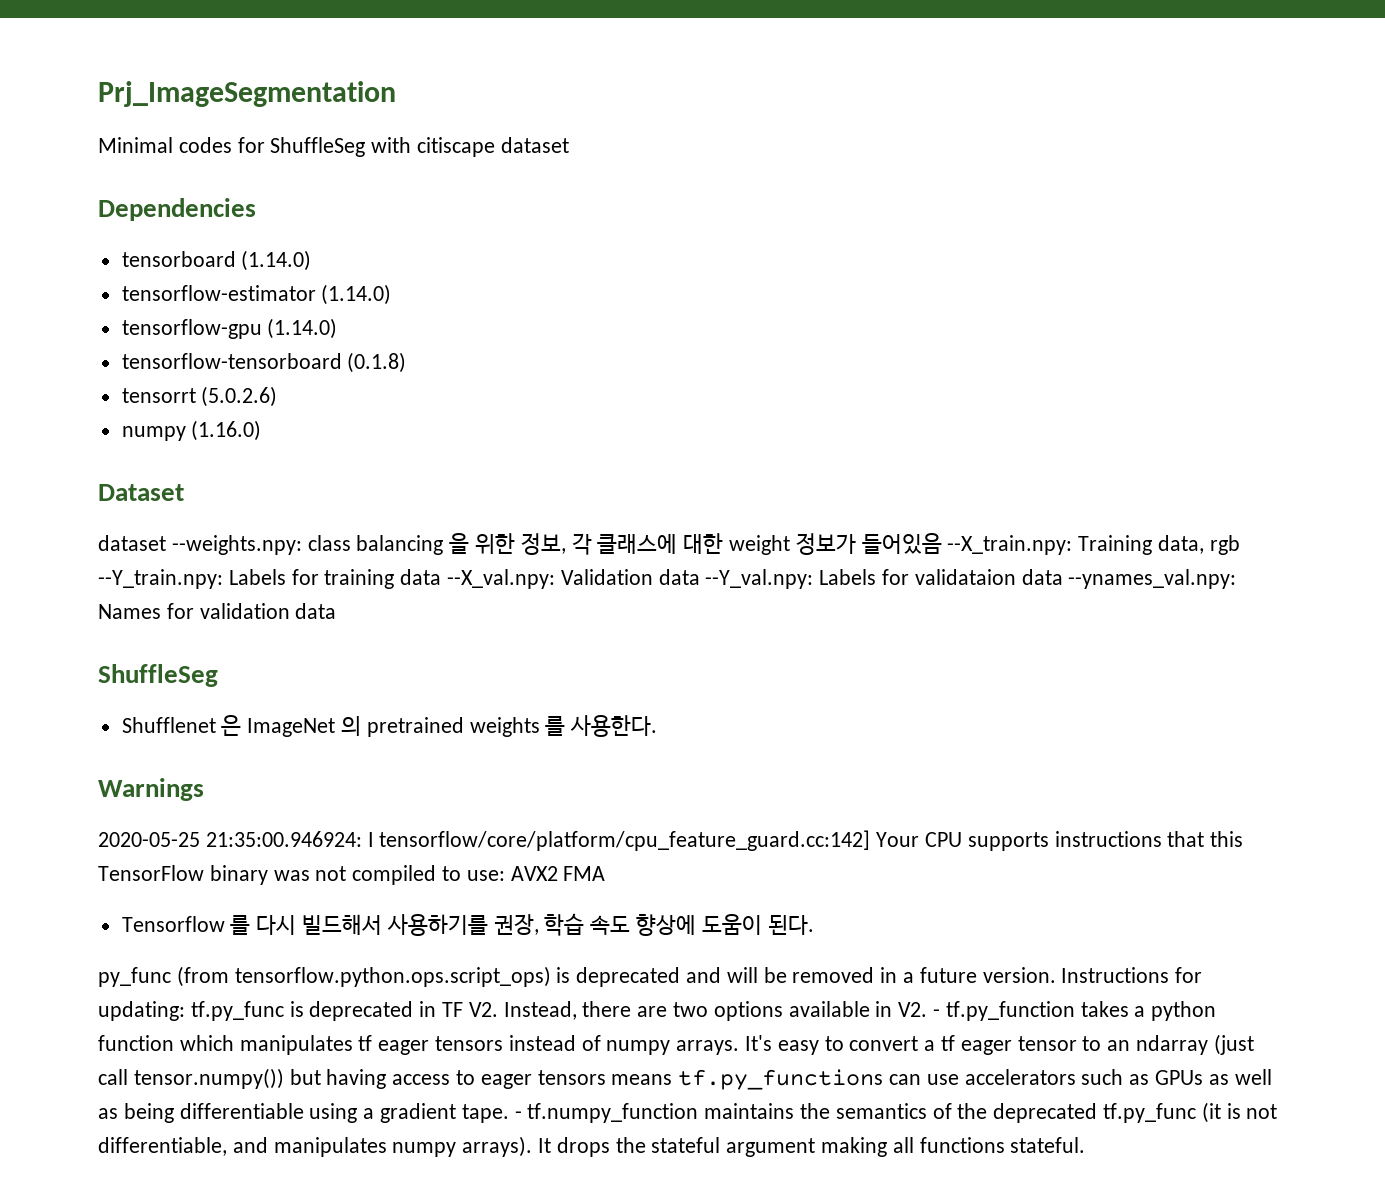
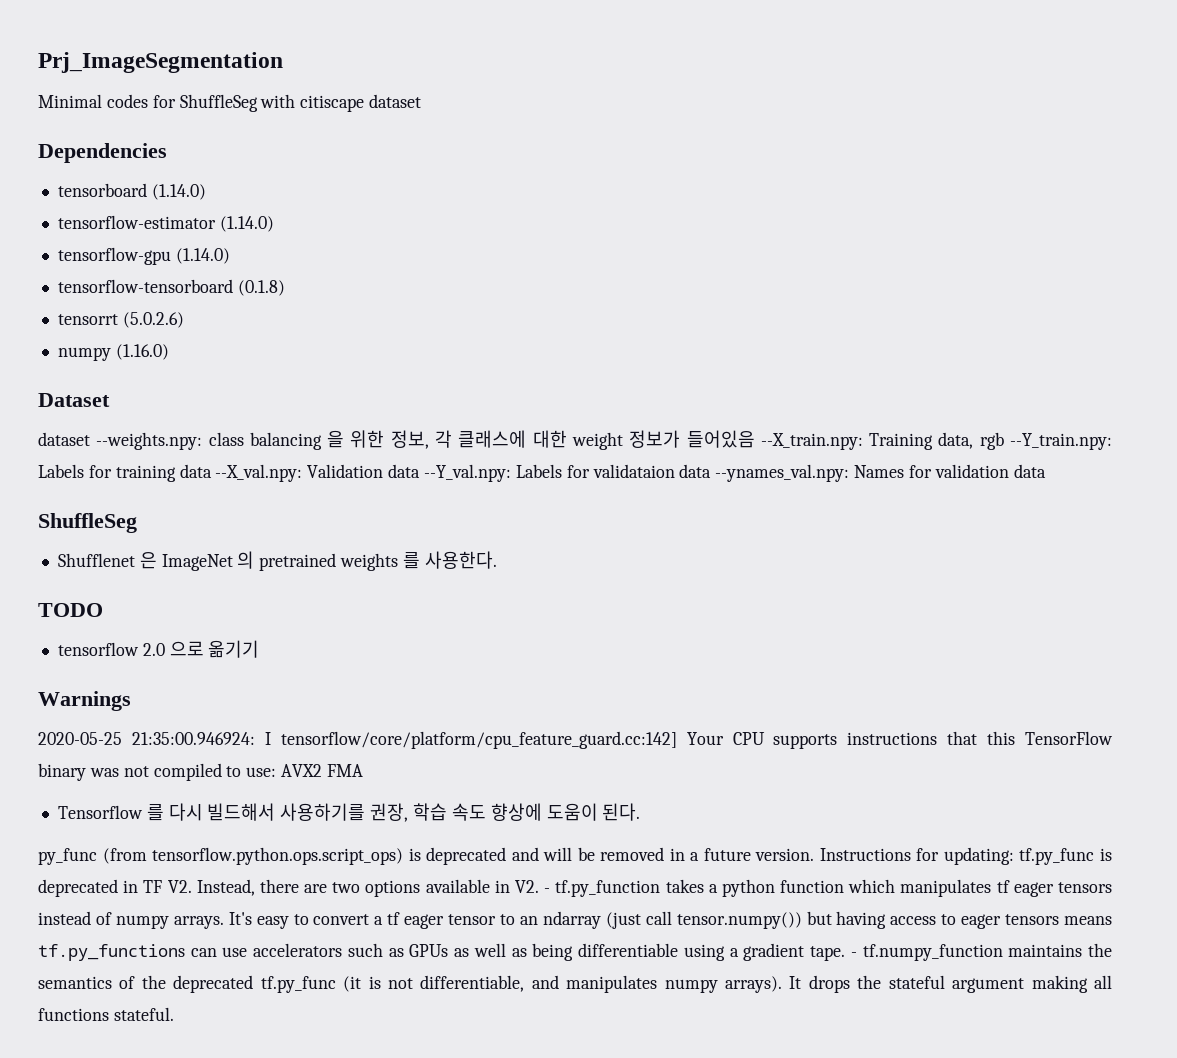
(658, 726) none -> [38,603,103,617] [57,640,260,658] // TODO // tensorflow 2.0 으로 옮기기

